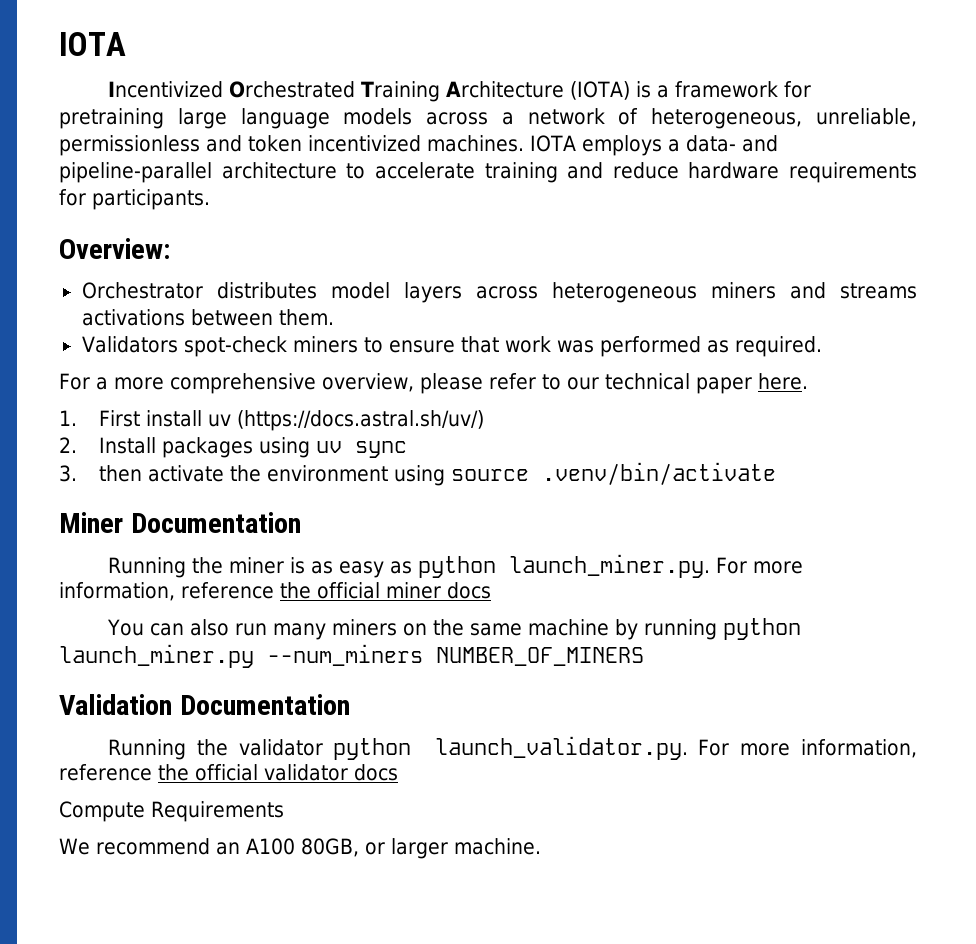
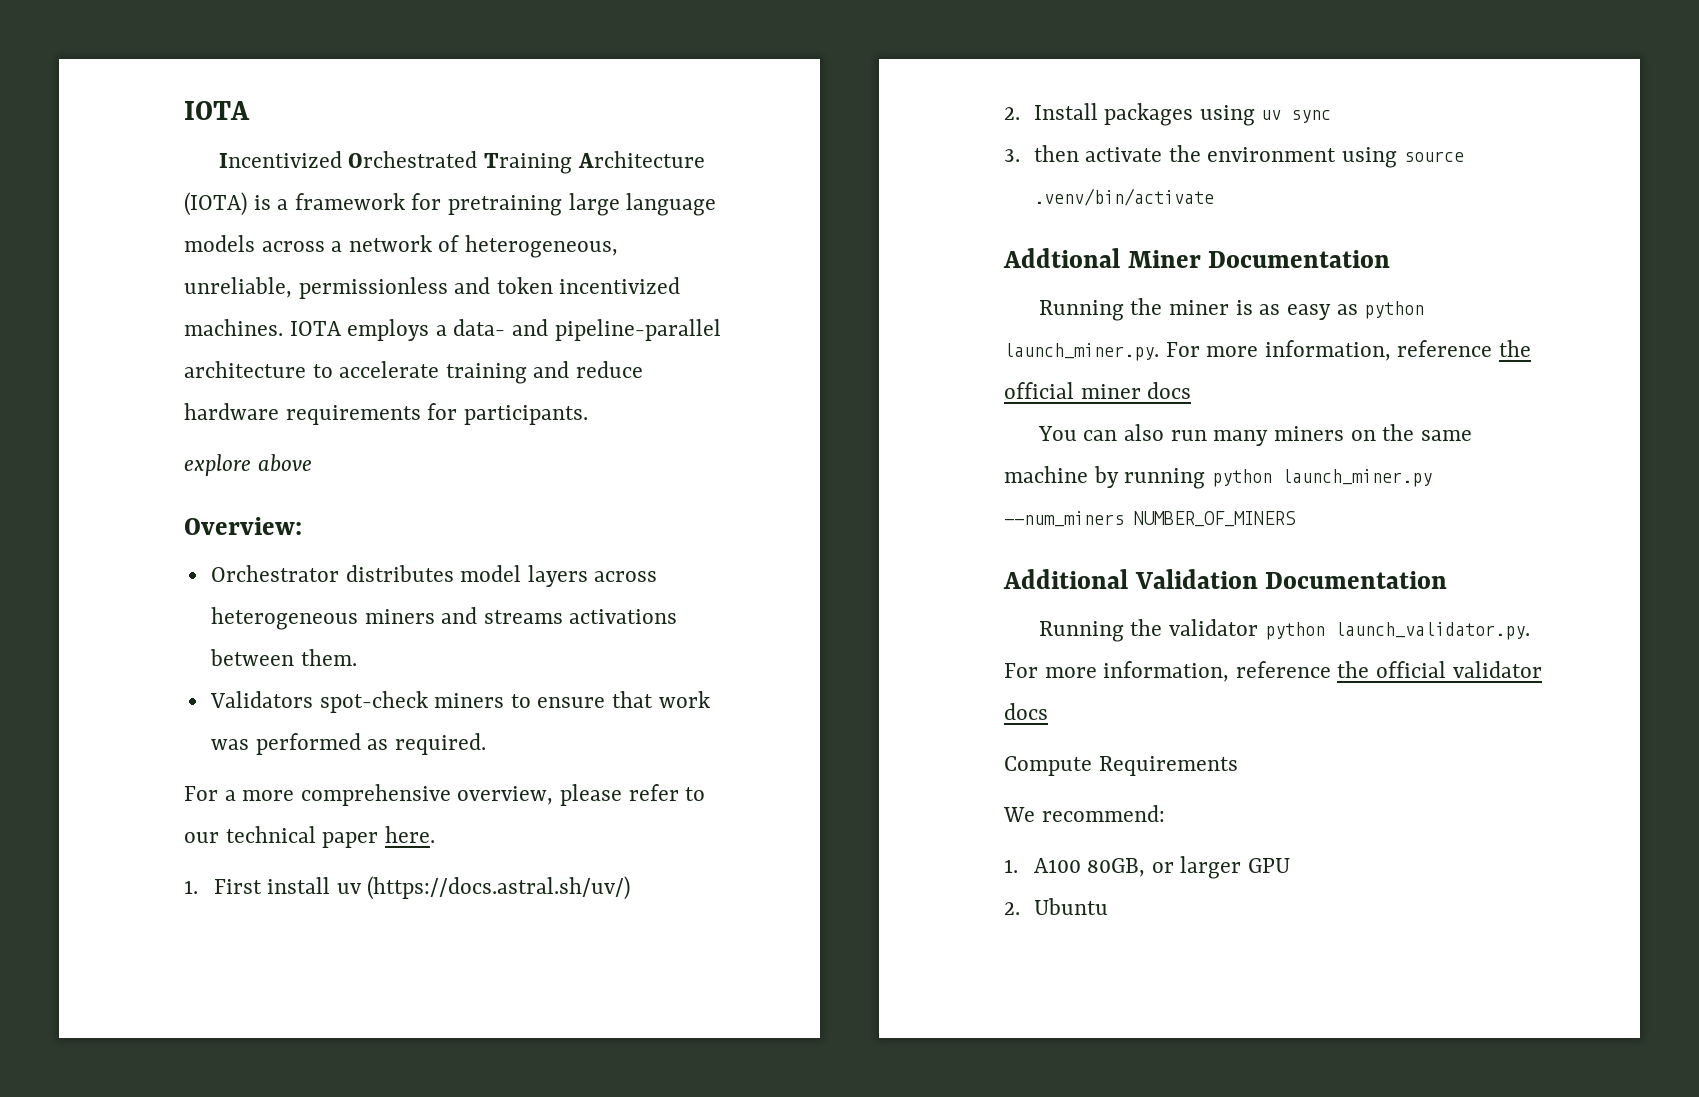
(210, 199) none -> [184,454,312,476] // explore above
(777, 473) none -> [1003,248,1120,268] Addtional
(644, 656) none -> [1003,569,1128,589] Additional
[95,838,240,855] recommend an -> [1041,805,1165,822] [1004,859,1018,873] recommend: // 1.
[453,838,541,855] machine. -> [1248,858,1291,873] [1004,898,1108,915] GPU // 2. Ubuntu

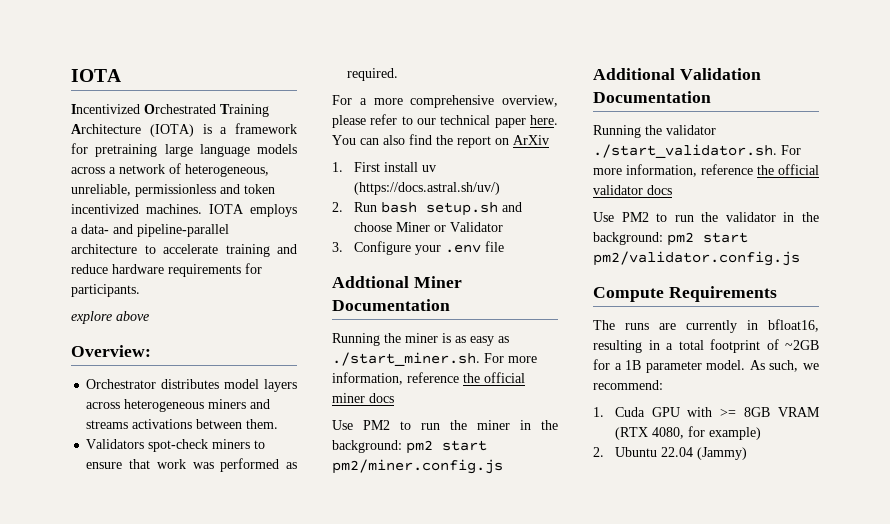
(435, 834) none -> [332,134,549,148] You can also find the report on ArXiv
[1033,103,1332,126] [1004,145,1464,168] [1033,188,1214,206] Install packages using uv sync // 3. then activate the environment using source .venv/bin/activate -> [353,202,522,216] [353,222,503,232] [332,241,504,255] Run bash setup.sh and choose Miner or Validator // 3. Configure your .env file
[1364,301,1425,319] [1004,343,1159,361] python launch_miner.py. -> [332,352,480,366] ./start_miner.sh.
[1037,424,1472,446] [1004,466,1432,489] [1004,511,1296,527] You can also run many miners on the same machine by running python launch_miner.py --num_miners NUMBER_OF_MINERS -> [332,420,558,430] [332,440,487,454] [332,459,503,474] Use PM2 to run the miner in the background: pm2 start pm2/miner.config.js
[1264,622,1530,640] python launch_validator.py. -> [593,144,777,158] ./start_validator.sh.
[1004,756,1238,776] [1003,805,1165,822] [1004,856,1291,879] Compute Requirements // We recommend: // 1. A100 80GB, or larger GPU -> [593,212,819,222] [593,232,748,246] [593,251,800,266] [593,286,777,302] [593,319,819,333] [593,339,819,353] [593,359,819,373] [593,380,663,390] [593,407,820,417] [614,426,761,440] Use PM2 to run the validator in the background: pm2 start pm2/validator.config.js // Compute Requirements // The runs are currently in bfloat16, resulting in a total footprint of ~2GB for a 1B parameter model. As such, we recommend: // 1. Cuda GPU with >= 8GB VRAM (RTX 4080, for example)
(1108, 906) none -> [660,447,747,460] 22.04 (Jammy)

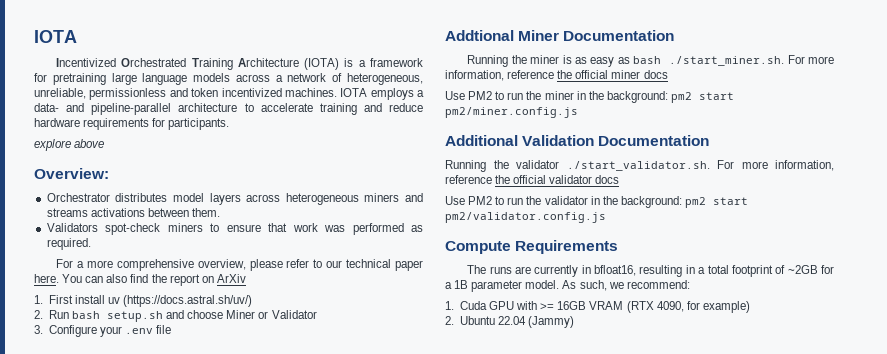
(509, 339) none -> [633,56,662,64] bash
[744,407,771,417] 8GB -> [557,301,587,310] 16GB
[651,427,684,439] 4080, -> [656,301,684,312] 4090,

